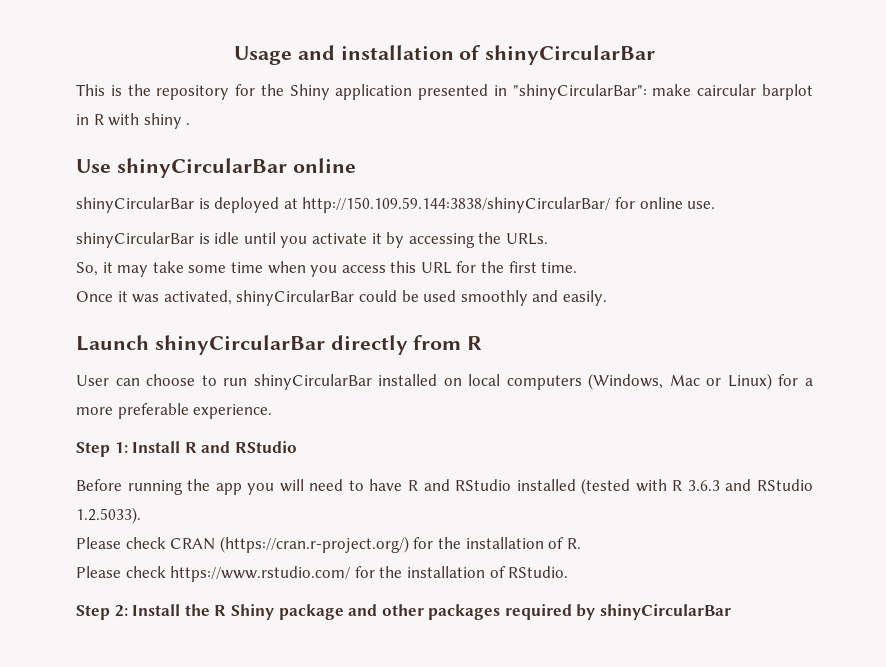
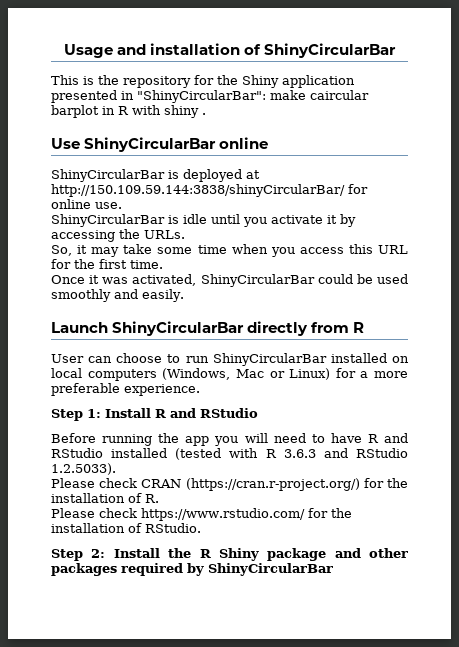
[485,45,656,65] shinyCircularBar -> [264,43,397,58] ShinyCircularBar
[512,84,647,100] "shinyCircularBar": -> [137,90,266,103] "ShinyCircularBar":
[116,158,287,178] shinyCircularBar -> [84,137,217,152] ShinyCircularBar
[76,197,194,213] shinyCircularBar -> [51,169,165,182] ShinyCircularBar
[76,232,194,248] shinyCircularBar -> [51,214,165,227] ShinyCircularBar
[236,290,355,306] shinyCircularBar -> [200,274,315,287] ShinyCircularBar
[154,335,325,355] shinyCircularBar -> [112,321,245,336] ShinyCircularBar
[253,374,372,390] shinyCircularBar -> [212,353,327,366] ShinyCircularBar
[600,604,732,620] shinyCircularBar -> [208,563,333,576] ShinyCircularBar

